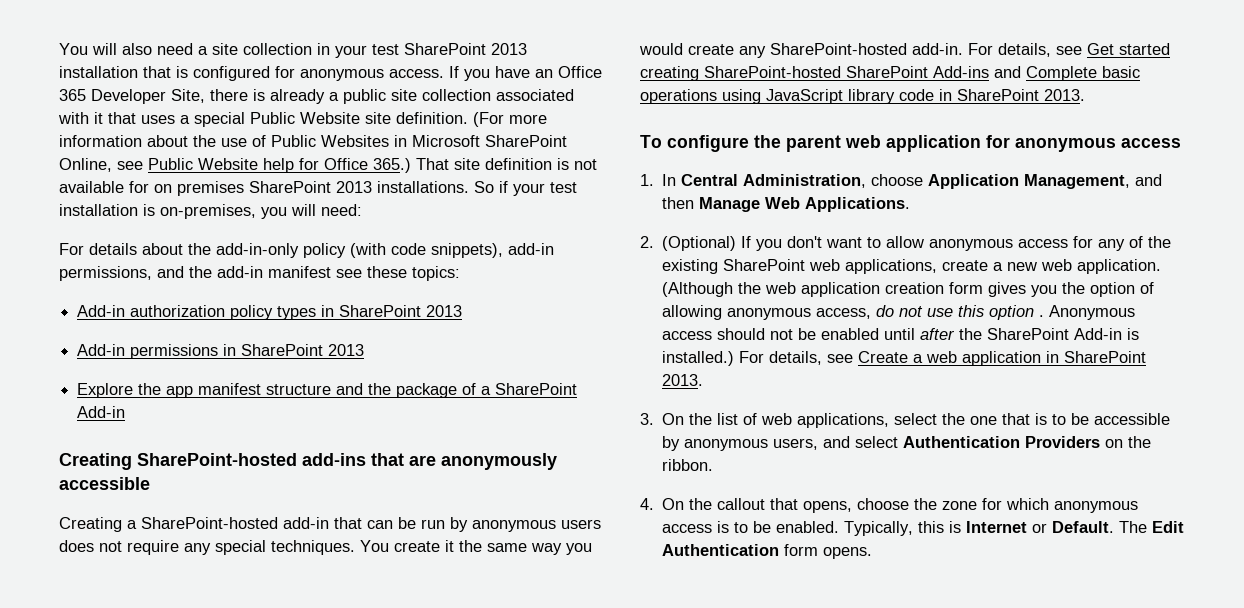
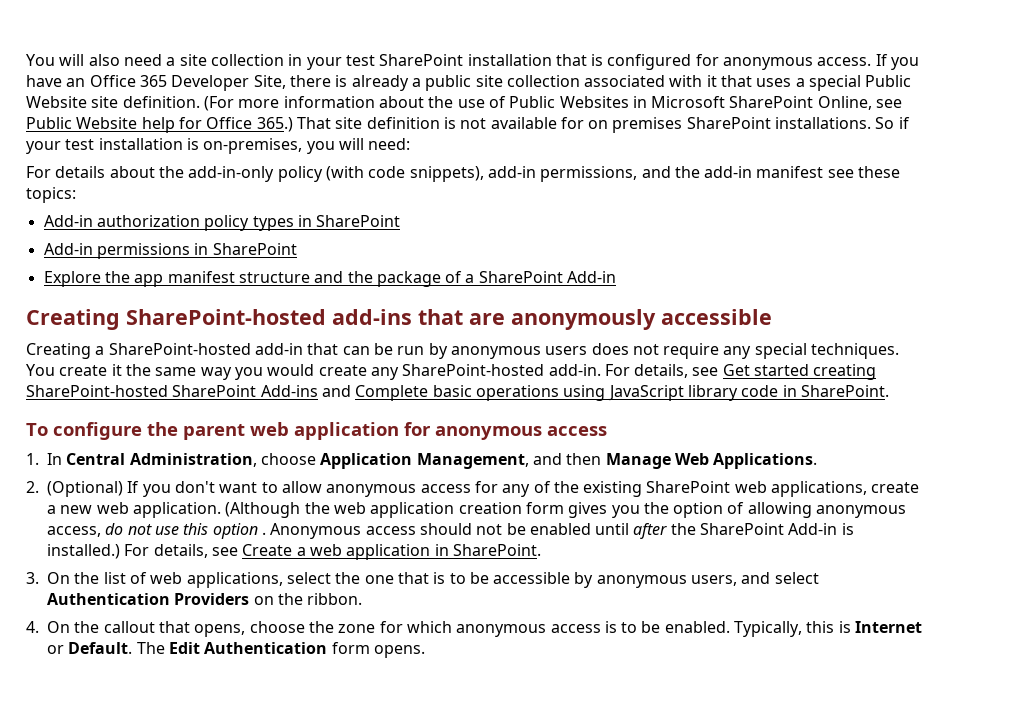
[491,43,527,55] 2013 -> (464, 60) none
[336,181,372,193] 2013 -> (771, 123) none
[426,305,463,317] 2013 -> (401, 221) none
[328,344,365,356] 2013 -> (297, 249) none
[957,89,1085,101] SharePoint 2013. -> [800,385,889,397] SharePoint.
[1064,351,1147,363] [662,374,704,386] SharePoint 2013. -> [452,544,541,556] SharePoint.

